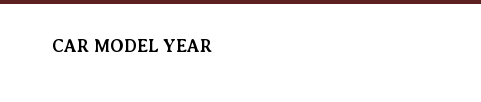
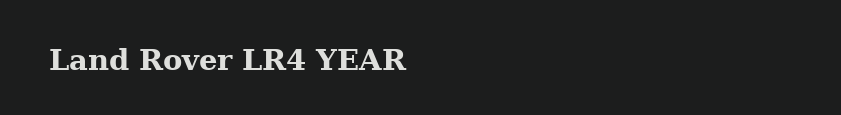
[52,39,159,52] CAR MODEL -> [49,48,306,70] Land Rover LR4

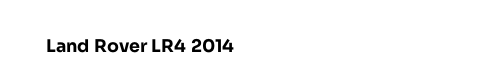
[315,49,407,70] YEAR -> [191,38,235,53] 2014

